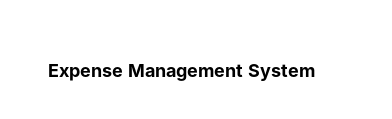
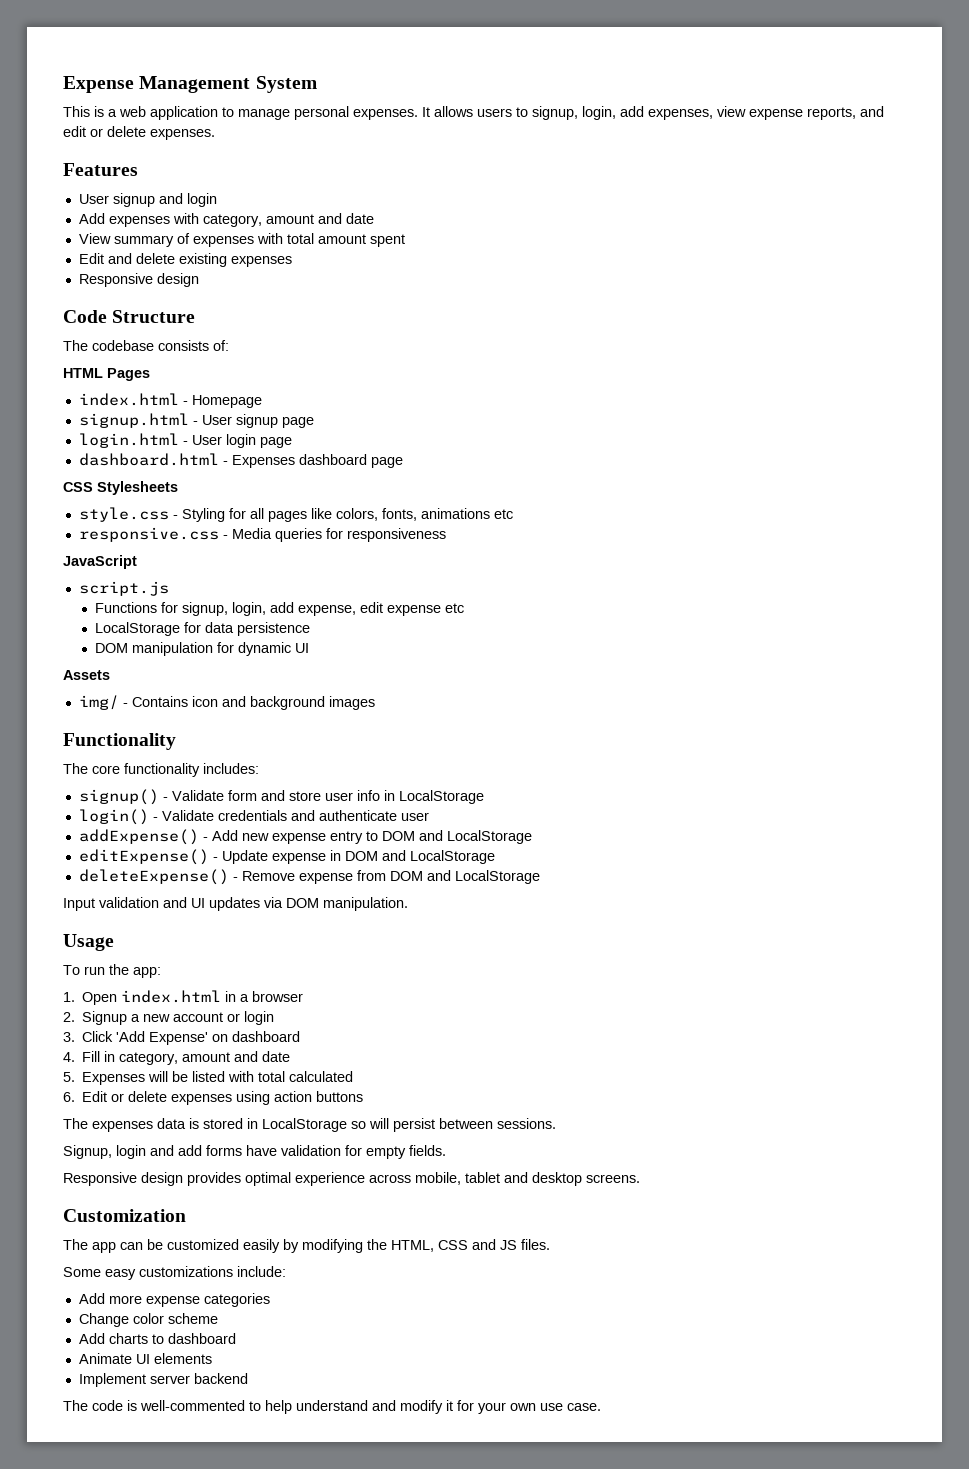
(315, 72) none -> [63,106,884,120] [63,126,215,140] [63,163,138,176] [78,193,217,207] [78,213,374,227] [78,233,405,247] [78,253,292,267] [78,273,199,287] [63,310,196,323] [63,340,229,351] [63,368,150,381] [78,393,262,408] [78,413,314,428] [78,433,292,448] [78,453,403,468] [63,481,178,495] [78,507,513,522] [78,527,446,542] [63,555,137,569] [78,581,169,596] [95,602,465,616] [95,622,311,636] [95,642,310,656] [63,670,110,680] [78,695,375,710] [63,733,176,750] [63,763,259,777] [78,789,484,805] [78,809,429,825] [78,829,532,845] [78,849,495,865] [78,869,540,885] [63,897,408,911] [63,934,114,951] [63,964,161,978] [63,990,304,1005] [63,1011,275,1025] [63,1031,301,1045] [63,1051,291,1065] [63,1071,354,1085] [63,1091,364,1105] [63,1118,556,1132] [63,1145,446,1159] [63,1172,640,1186] [63,1209,186,1222] [63,1239,550,1253] [63,1266,286,1280] [78,1293,270,1307] [78,1313,218,1327] [78,1333,236,1344] [78,1353,212,1364] [78,1373,248,1387] [63,1400,601,1414] // This is a web application to manage personal expenses. It allows users to signup, login, add expenses, view expense reports, and edit or delete expenses. // Features // User signup and login // Add expenses with category, amount and date // View summary of expenses with total amount spent // Edit and delete existing expenses // Responsive design // Code Structure // The codebase consists of: // HTML Pages // index.html - Homepage // signup.html - User signup page // login.html - User login page // dashboard.html - Expenses dashboard page // CSS Stylesheets // style.css - Styling for all pages like colors, fonts, animations etc // responsive.css - Media queries for responsiveness // JavaScript // script.js // Functions for signup, login, add expense, edit expense etc // LocalStorage for data persistence // DOM manipulation for dynamic UI // Assets // img/ - Contains icon and background images // Functionality // The core functionality includes: // signup() - Validate form and store user info in LocalStorage // login() - Validate credentials and authenticate user // addExpense() - Add new expense entry to DOM and LocalStorage // editExpense() - Update expense in DOM and LocalStorage // deleteExpense() - Remove expense from DOM and LocalStorage // Input validation and UI updates via DOM manipulation. // Usage // To run the app: // 1. Open index.html in a browser // 2. Signup a new account or login // 3. Click 'Add Expense' on dashboard // 4. Fill in category, amount and date // 5. Expenses will be listed with total calculated // 6. Edit or delete expenses using action buttons // The expenses data is stored in LocalStorage so will persist between sessions. // Signup, login and add forms have validation for empty fields. // Responsive design provides optimal experience across mobile, tablet and desktop screens. // Customization // The app can be customized easily by modifying the HTML, CSS and JS files. // Some easy customizations include: // Add more expense categories // Change color scheme // Add charts to dashboard // Animate UI elements // Implement server backend // The code is well-commented to help understand and modify it for your own use case.

